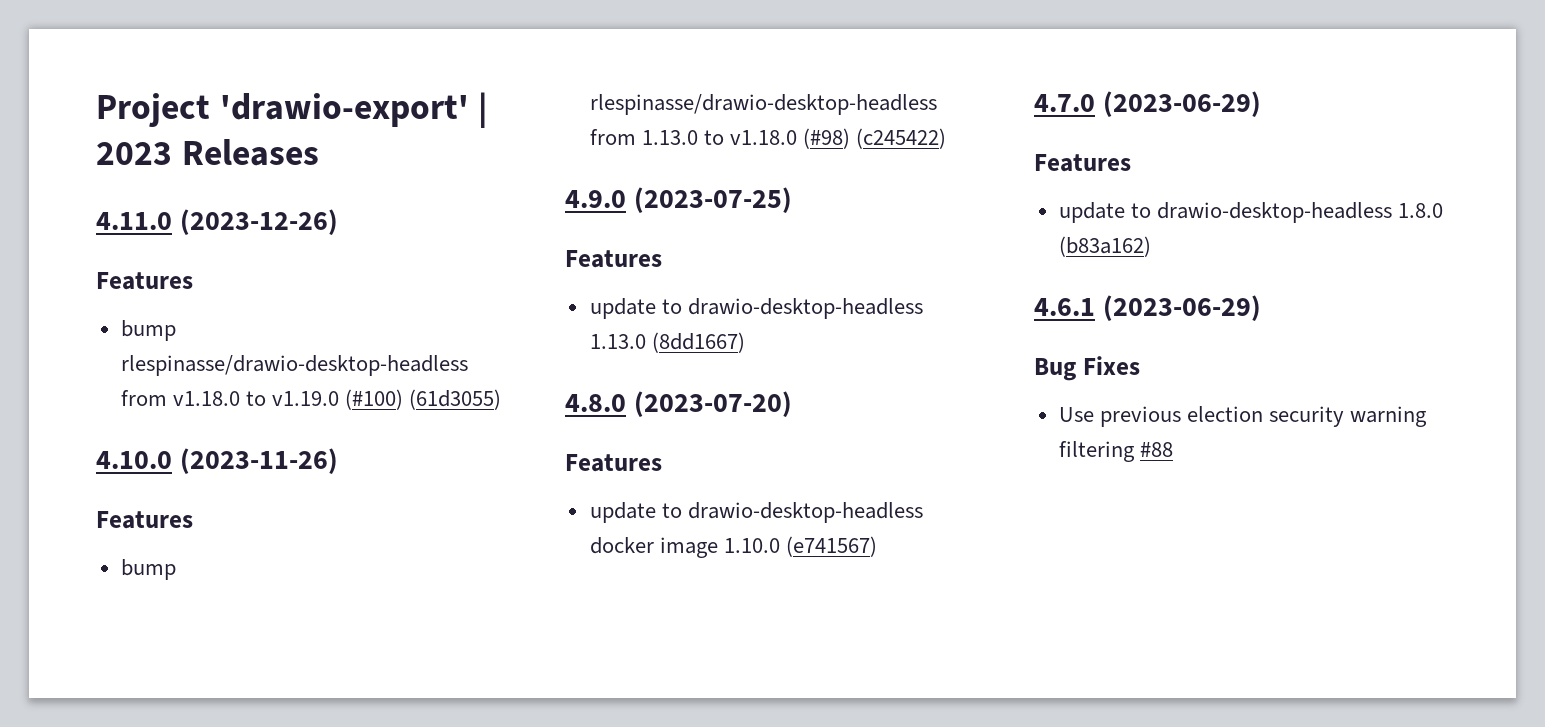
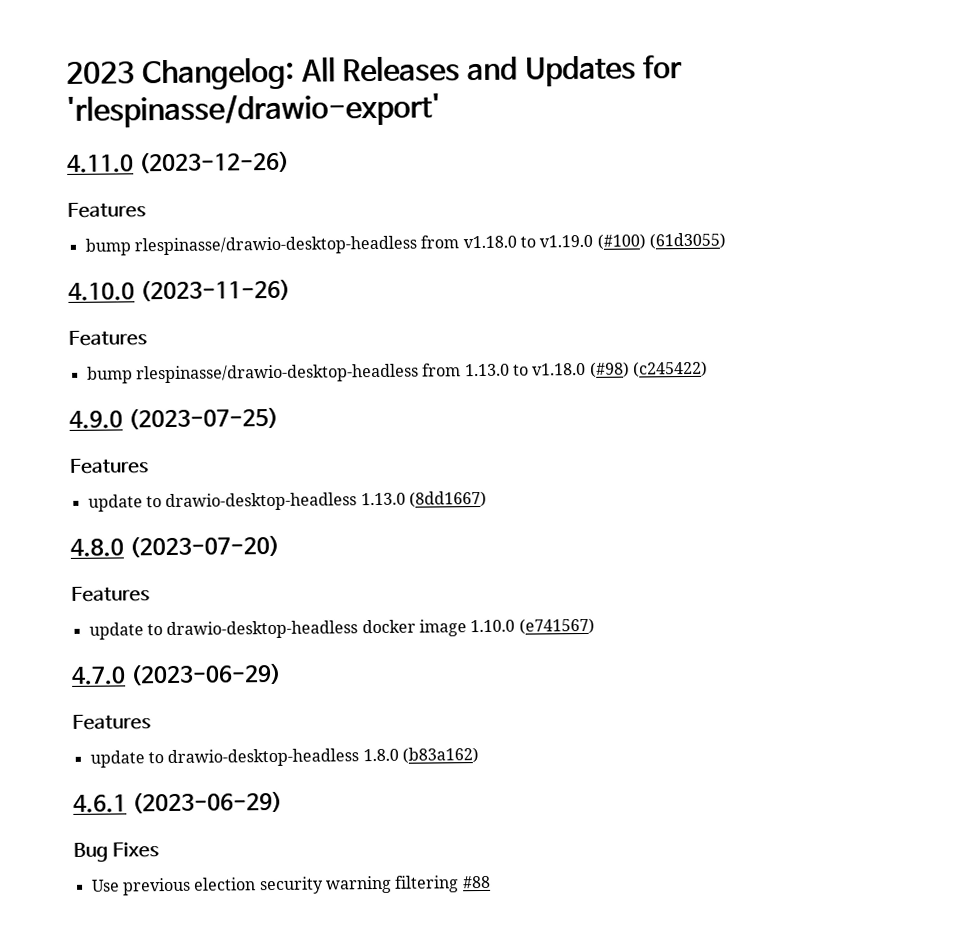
[96,92,489,128] [96,139,319,166] Project 'drawio-export' | 2023 Releases -> [66,55,683,91] [66,92,441,128] 2023 Changelog: All Releases and Updates for 'rlespinasse/drawio-export'

